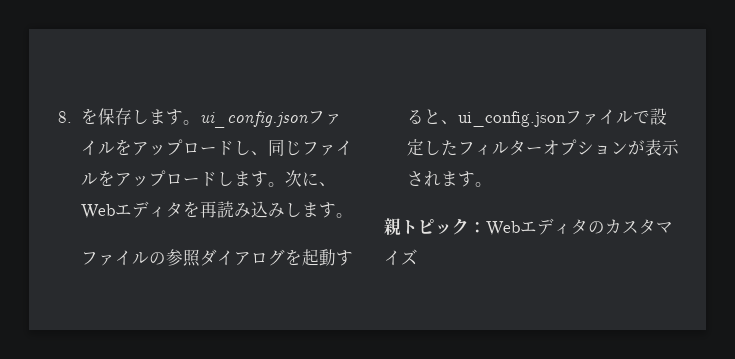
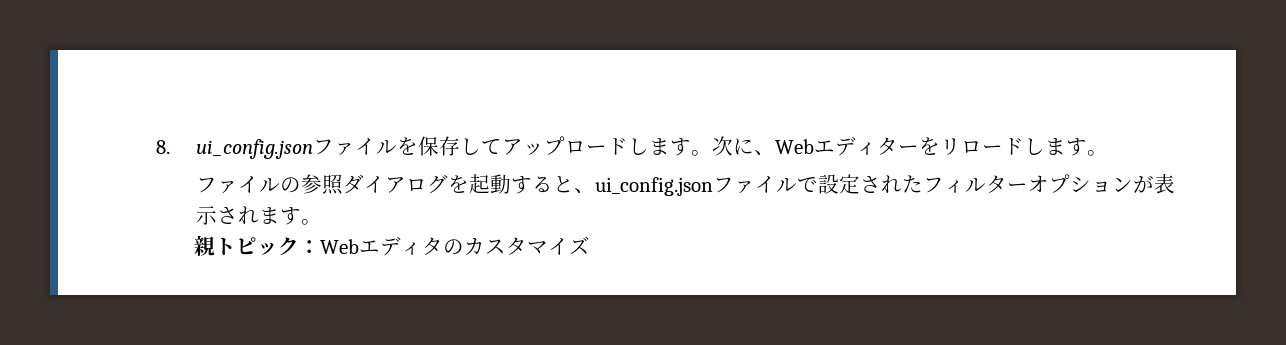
[81,108,343,128] [81,139,354,156] [81,170,116,187] を保存します。ui_config.jsonファイルをアップロードし、同じファイルを -> [196,136,503,159] ui_config.jsonファイルを保存して
[183,201,286,218] を再読み込み -> [898,137,1025,155] ーをリロード
[424,140,442,155] し -> [860,175,903,194] され

